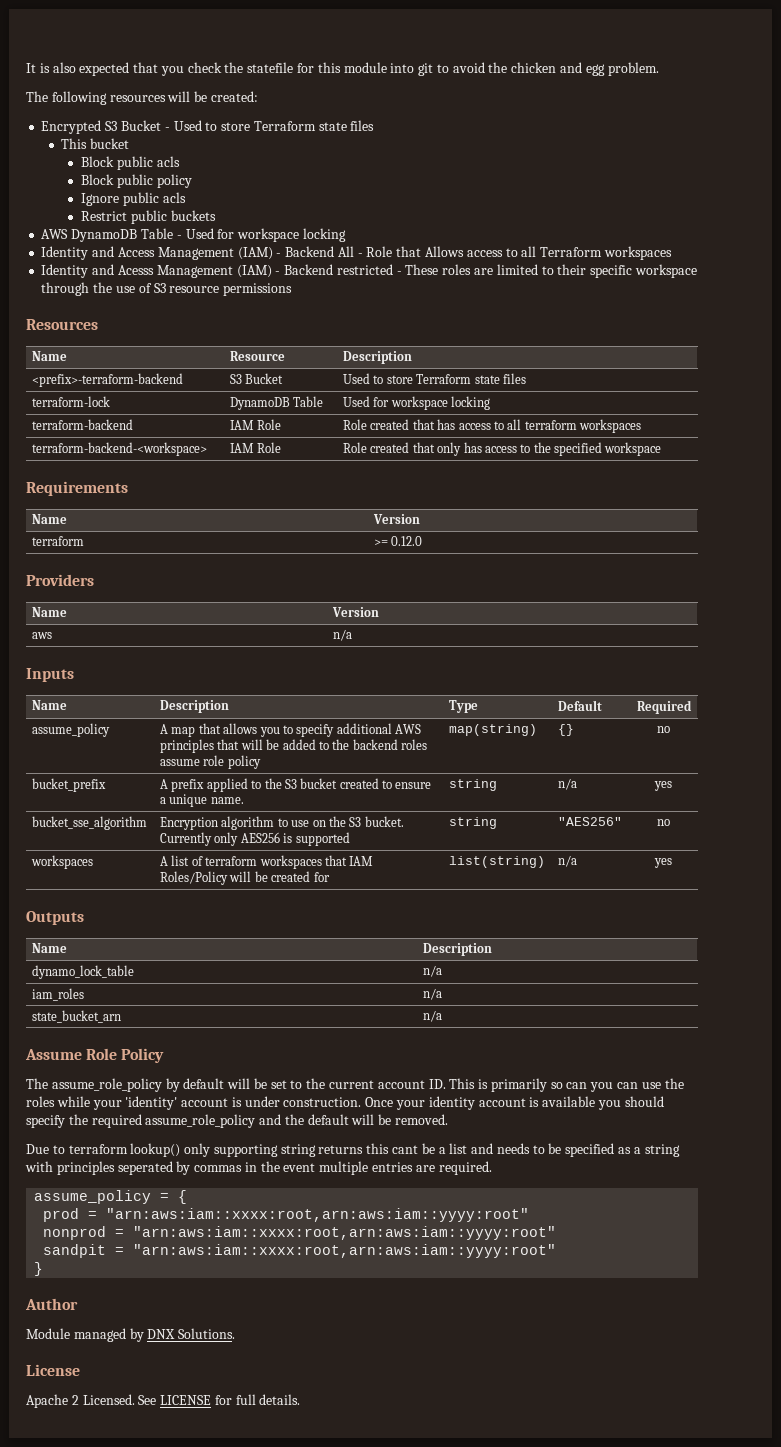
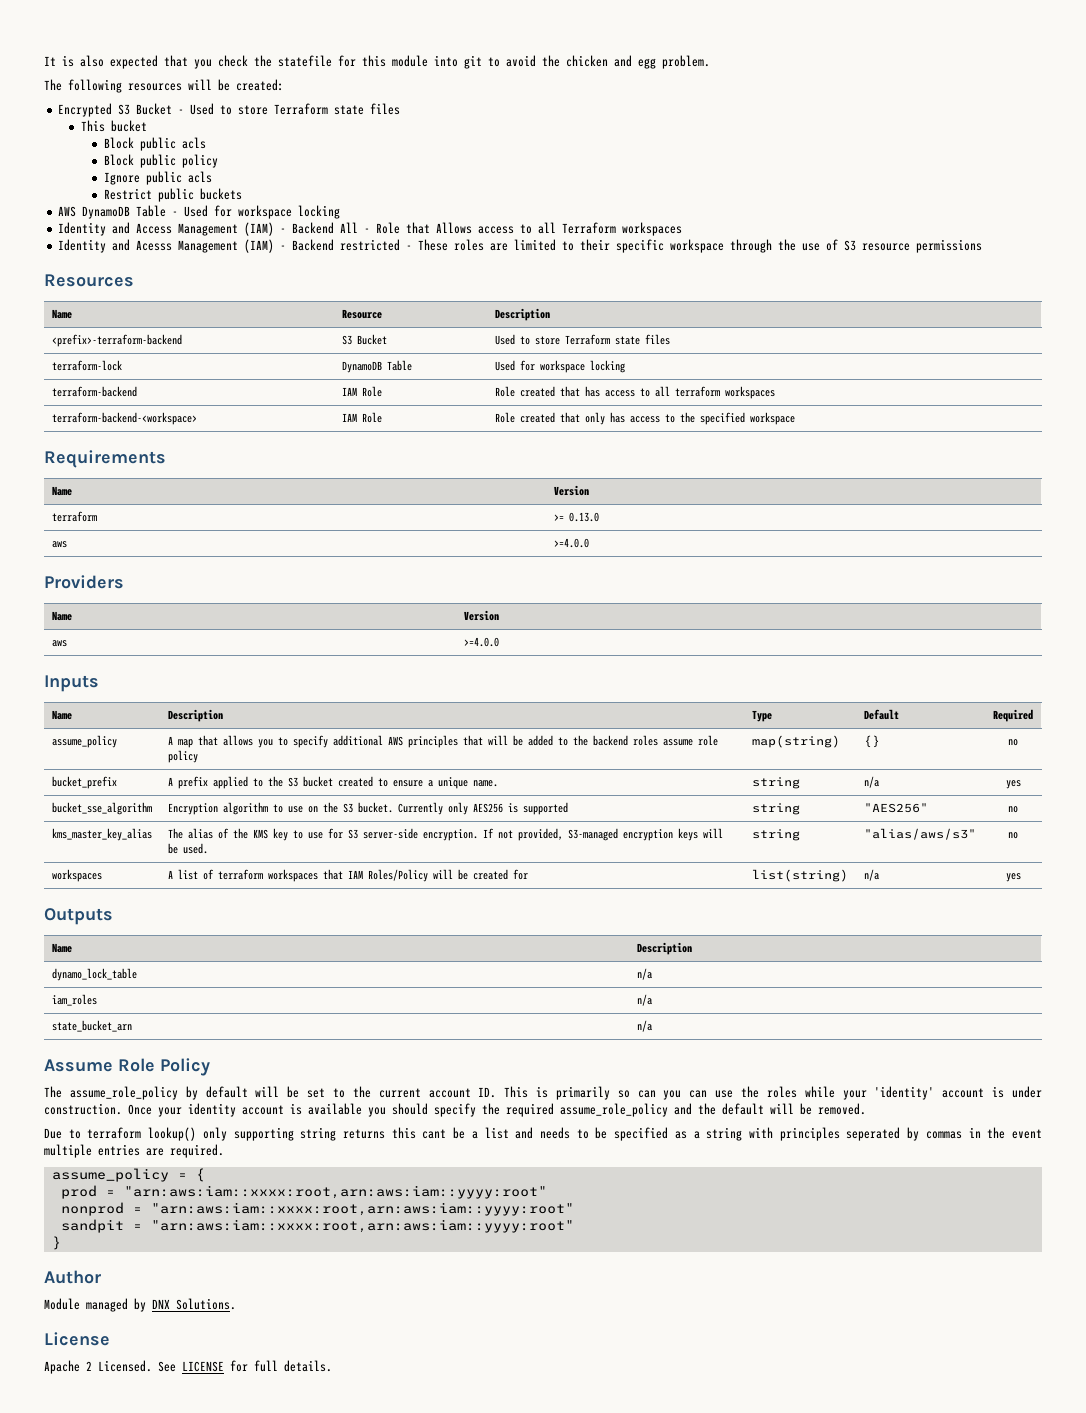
[391,536,423,546] 0.12.0 -> [568,512,599,522] [51,541,67,548] [553,538,589,548] 0.13.0 // aws | >=4.0.0
[333,629,353,641] n/a -> [463,637,499,647] >=4.0.0
(670, 822) none -> [51,828,152,841] [167,828,723,841] [167,843,208,854] [751,829,800,841] [863,828,976,840] [1008,832,1018,839] // kms_master_key_alias | The alias of the KMS key to use for S3 server-side encryption. If not provided, S3-managed encryption keys will be used. | string | "alias/aws/s3" | no

